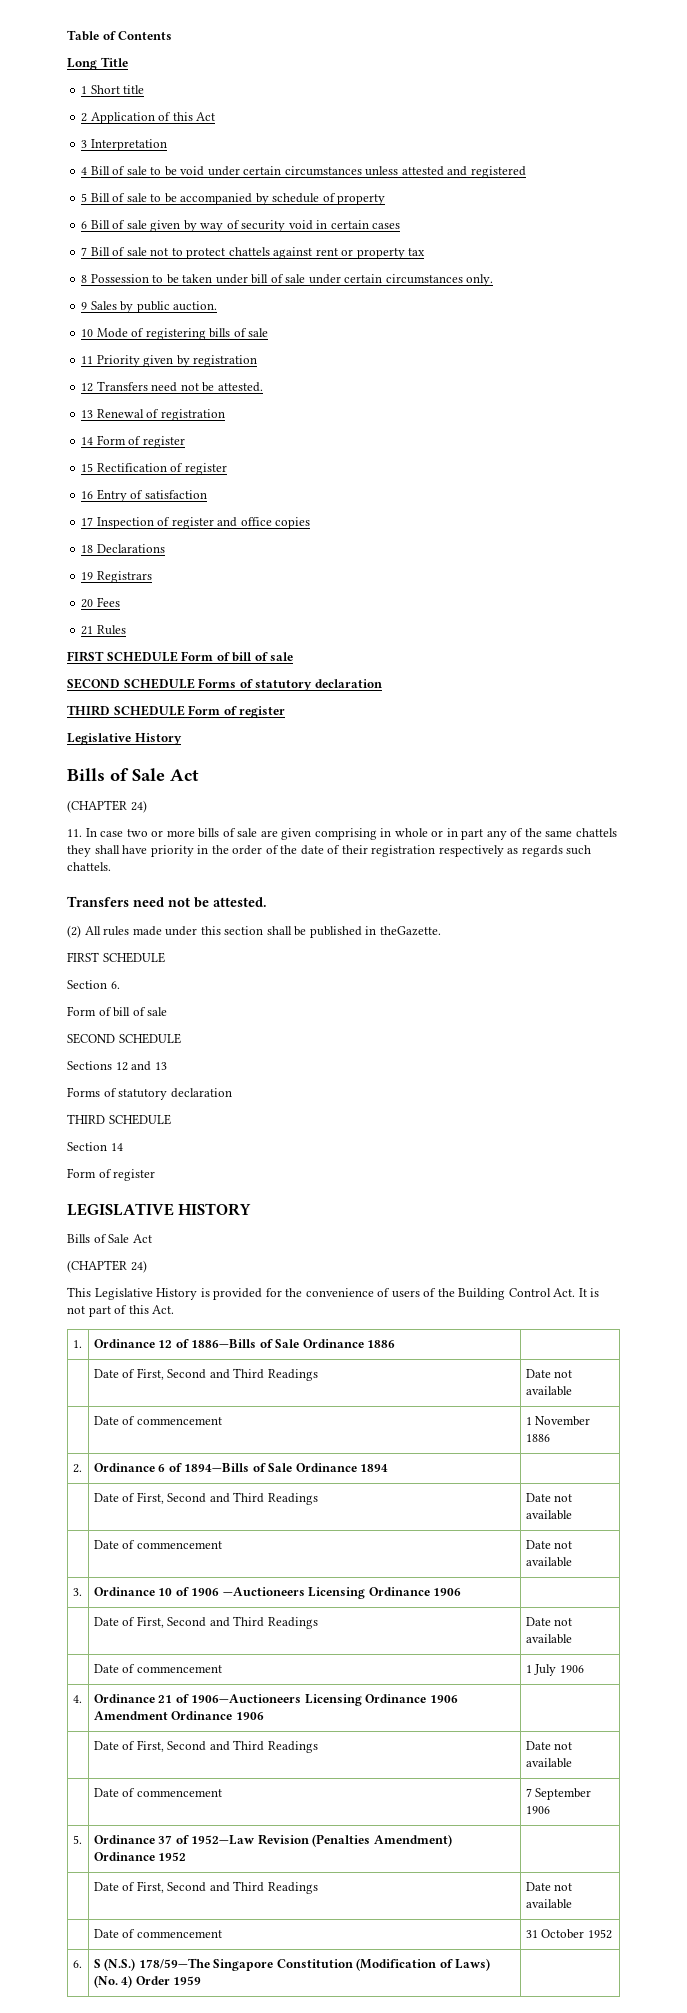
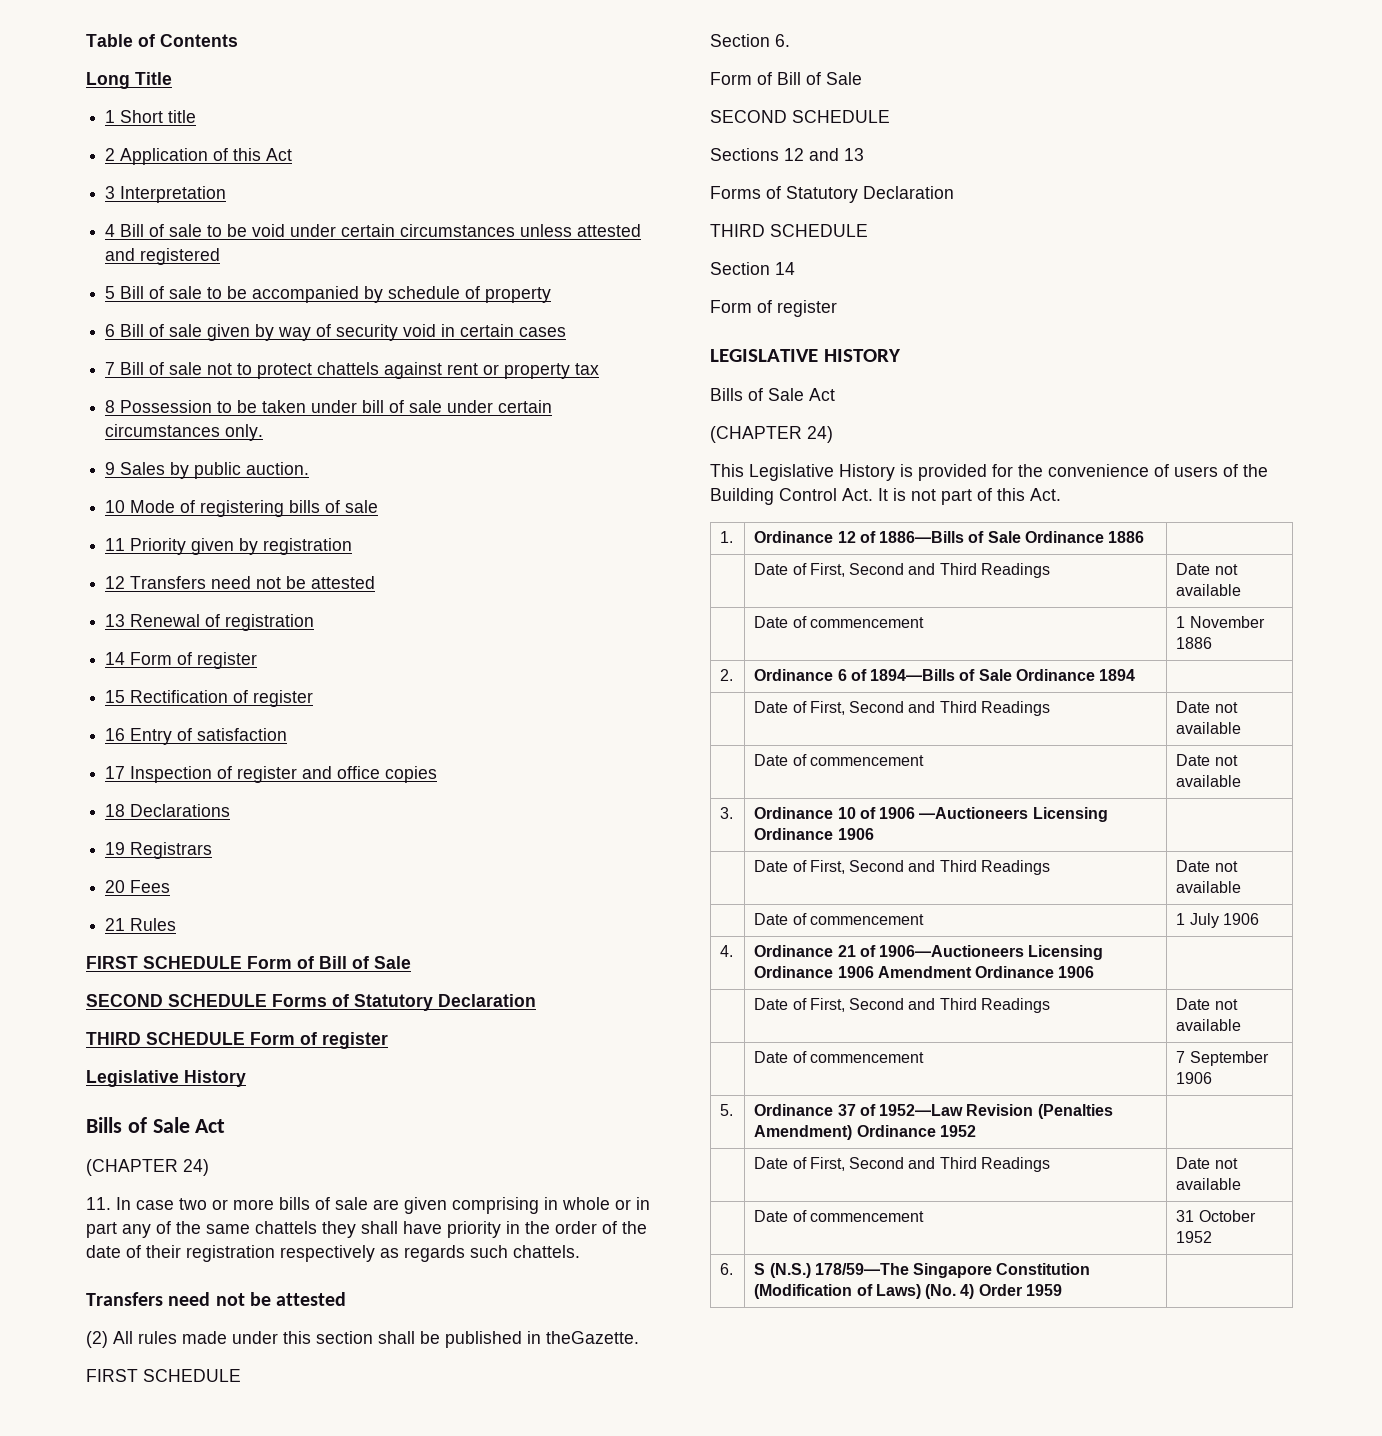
[217,382,263,392] attested. -> [311,576,376,589] attested
[232,652,294,662] bill of sale -> [319,956,411,969] Bill of Sale
[255,679,382,691] statutory declaration -> [354,994,536,1011] Statutory Declaration
[213,897,267,907] attested. -> [276,1292,347,1306] attested
[113,1007,168,1017] bill of sale -> [777,72,862,85] Bill of Sale
[118,1088,232,1100] statutory declaration -> [786,186,954,203] Statutory Declaration

